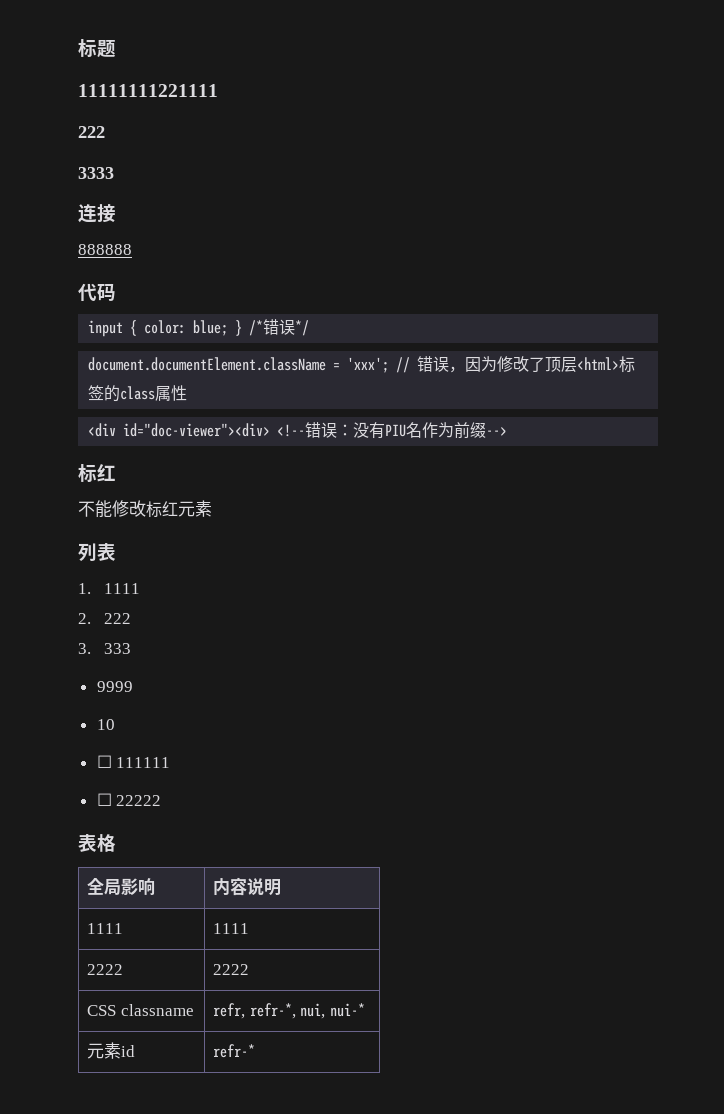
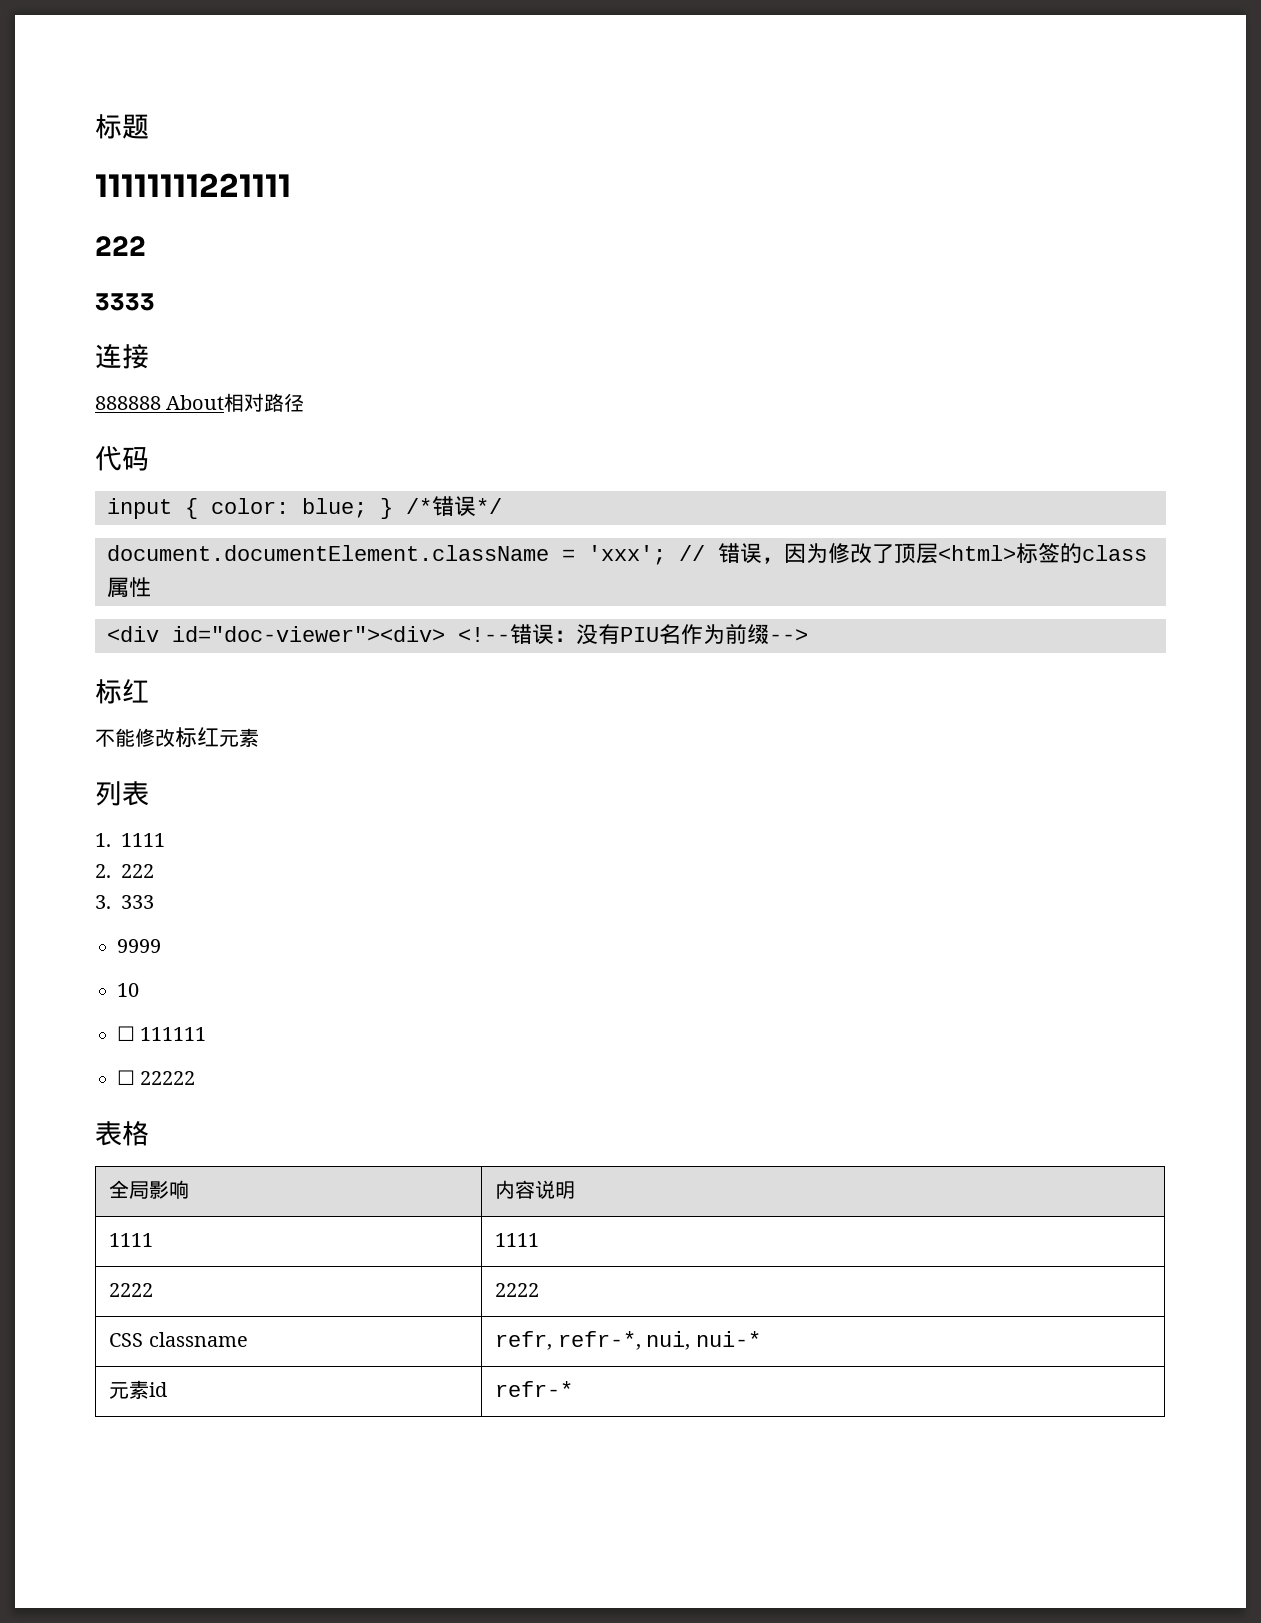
(132, 249) none -> [166,393,305,412] About相对路径

